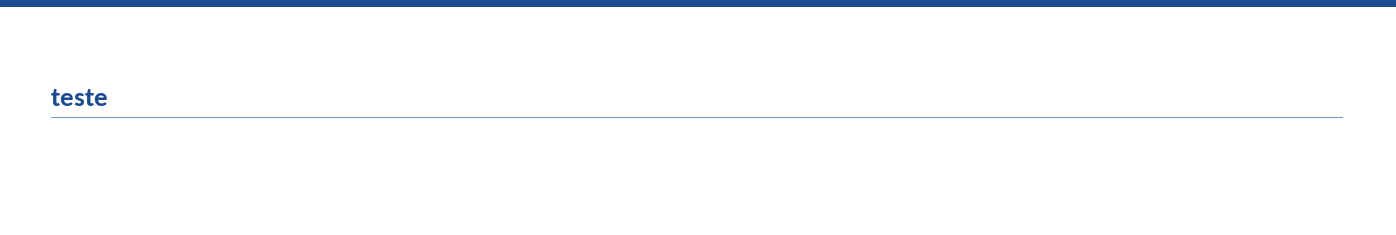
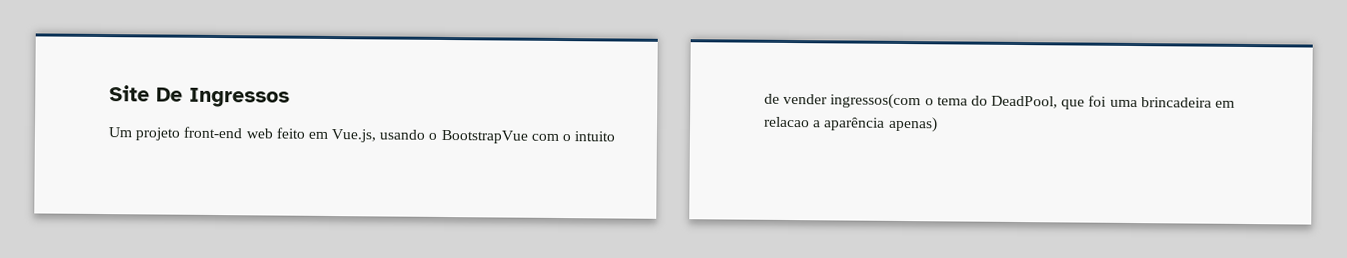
[51,89,108,106] teste -> [109,85,290,108] [108,126,616,144] [764,93,1236,110] [764,116,938,133] Site De Ingressos // Um projeto front-end web feito em Vue.js, usando o BootstrapVue com o intuito de vender ingressos(com o tema do DeadPool, que foi uma brincadeira em relacao a aparência apenas)

